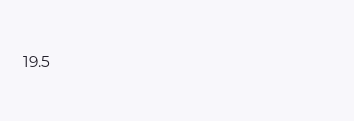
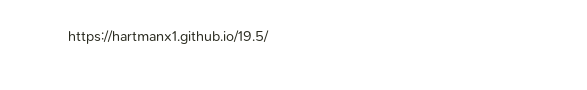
[23,56,50,67] 19.5 -> [68,30,269,44] https://hartmanx1.github.io/19.5/

